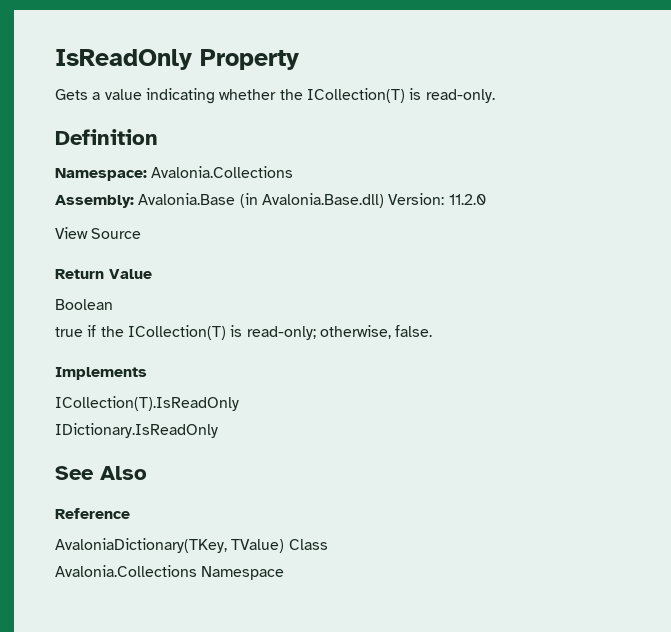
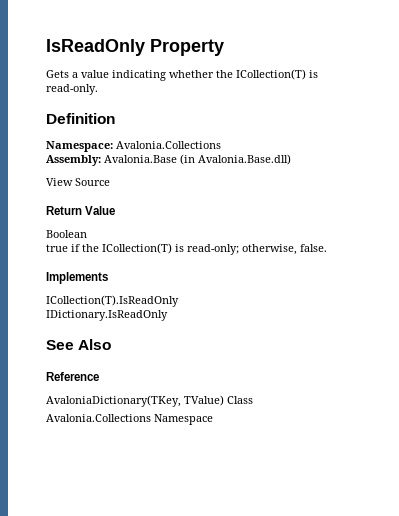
[388,193,486,205] Version: 11.2.0 -> (291, 159) none

